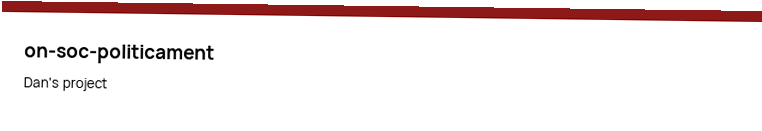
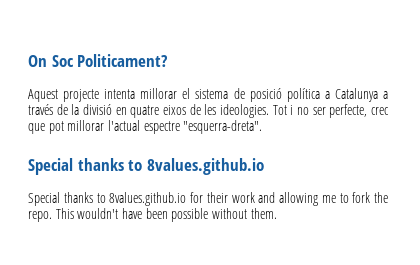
[24,43,215,65] [23,77,107,92] on-soc-politicament // Dan's project -> [28,54,169,67] [28,88,388,102] [28,104,390,118] [28,120,263,134] [28,158,264,175] [28,192,388,206] [28,208,277,222] On Soc Politicament? // Aquest projecte intenta millorar el sistema de posició política a Catalunya a través de la divisió en quatre eixos de les ideologies. Tot i no ser perfecte, crec que pot millorar l'actual espectre "esquerra-dreta". // Special thanks to 8values.github.io // Special thanks to 8values.github.io for their work and allowing me to fork the repo. This wouldn't have been possible without them.

